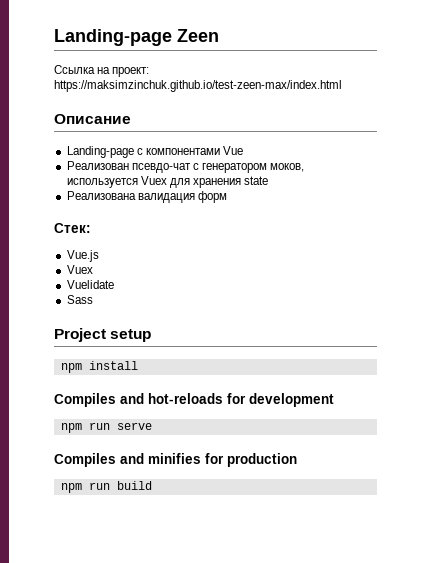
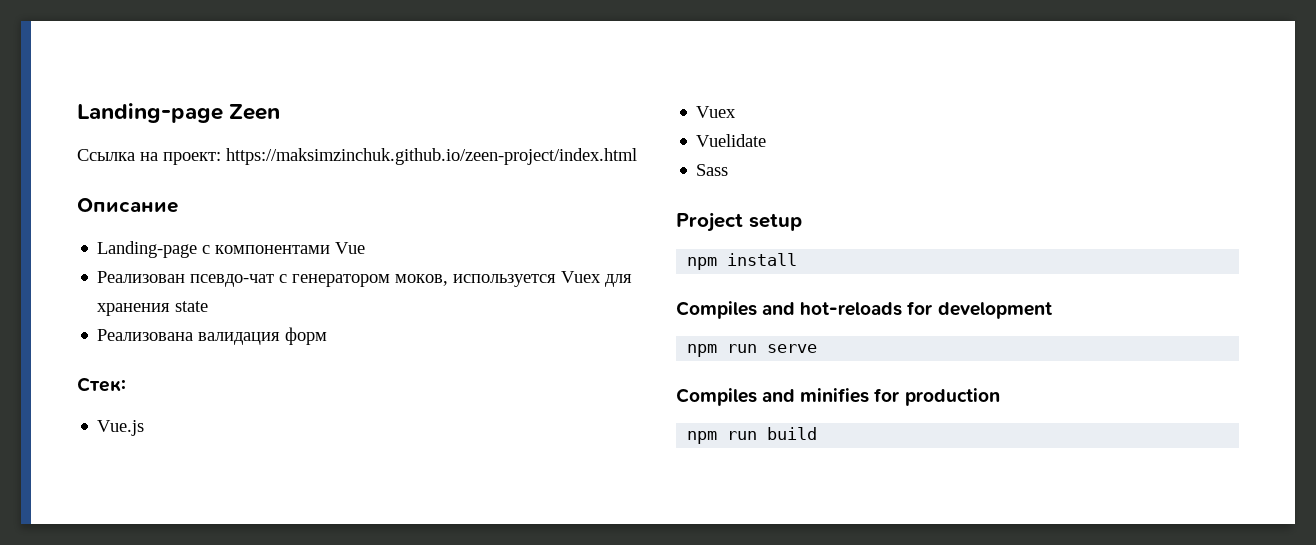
[54,80,342,92] https://maksimzinchuk.github.io/test-zeen-max/index.html -> [226,148,637,165] https://maksimzinchuk.github.io/zeen-project/index.html

